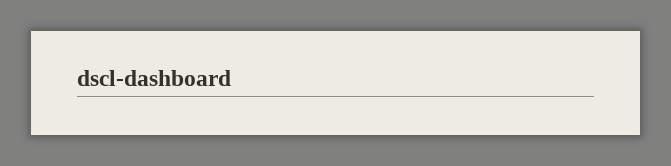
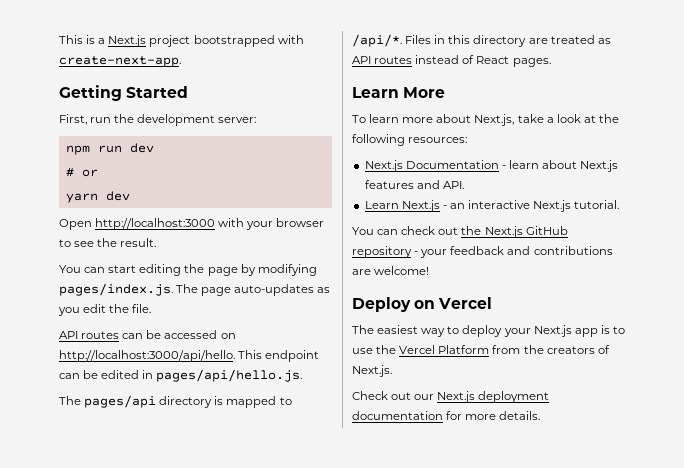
[77,70,231,86] dscl-dashboard -> [59,35,304,47] [59,56,181,67] [59,85,189,101] [59,114,257,126] [65,143,154,155] [65,168,98,177] [65,191,130,203] [59,218,325,230] [59,238,157,247] [59,264,317,276] [59,283,331,296] [58,304,152,316] [59,330,236,339] [59,350,320,362] [59,369,303,382] [59,395,292,408] [352,34,611,47] [352,55,551,67] [352,87,446,98] [352,114,619,126] [352,134,468,146] [364,160,619,172] [364,180,464,189] [364,200,620,212] [352,226,568,238] [352,246,613,258] [352,266,430,275] [352,297,493,312] [352,325,625,337] [352,345,610,354] [352,365,392,377] [352,391,550,403] [352,411,541,420] This is a Next.js project bootstrapped with create-next-app. // Getting Started // First, run the development server: // npm run dev // # or // yarn dev // Open http://localhost:3000 with your browser to see the result. // You can start editing the page by modifying pages/index.js. The page auto-updates as you edit the file. // API routes can be accessed on http://localhost:3000/api/hello. This endpoint can be edited in pages/api/hello.js. // The pages/api directory is mapped to /api/*. Files in this directory are treated as API routes instead of React pages. // Learn More // To learn more about Next.js, take a look at the following resources: // Next.js Documentation - learn about Next.js features and API. // Learn Next.js - an interactive Next.js tutorial. // You can check out the Next.js GitHub repository - your feedback and contributions are welcome! // Deploy on Vercel // The easiest way to deploy your Next.js app is to use the Vercel Platform from the creators of Next.js. // Check out our Next.js deployment documentation for more details.

